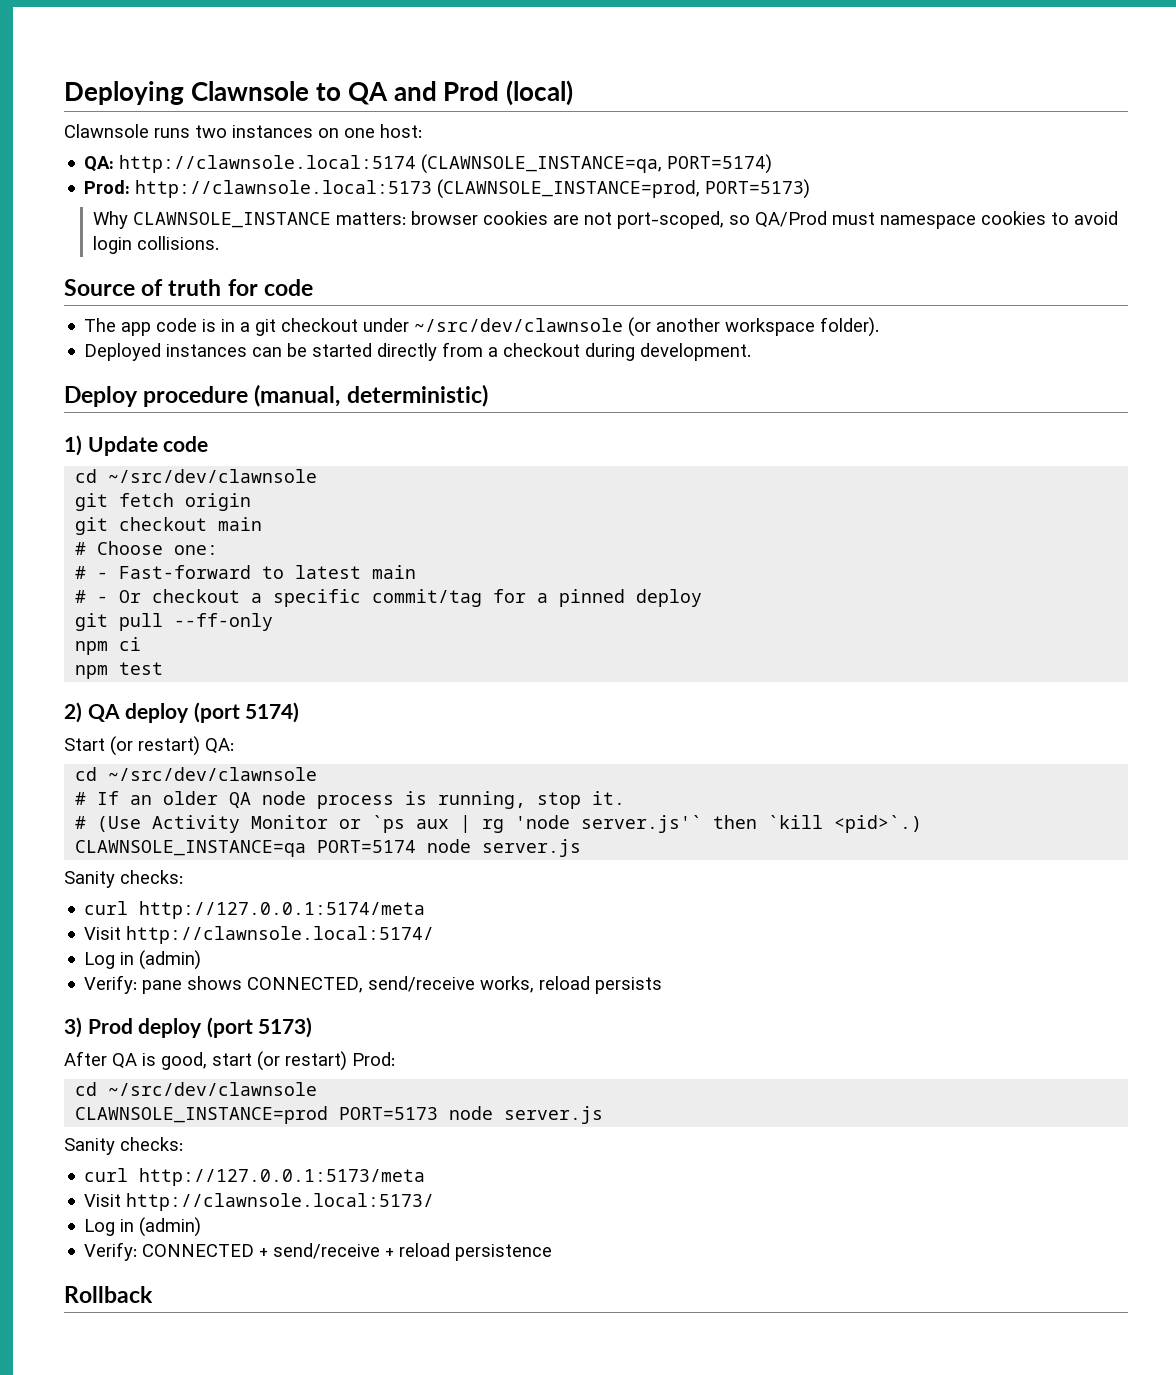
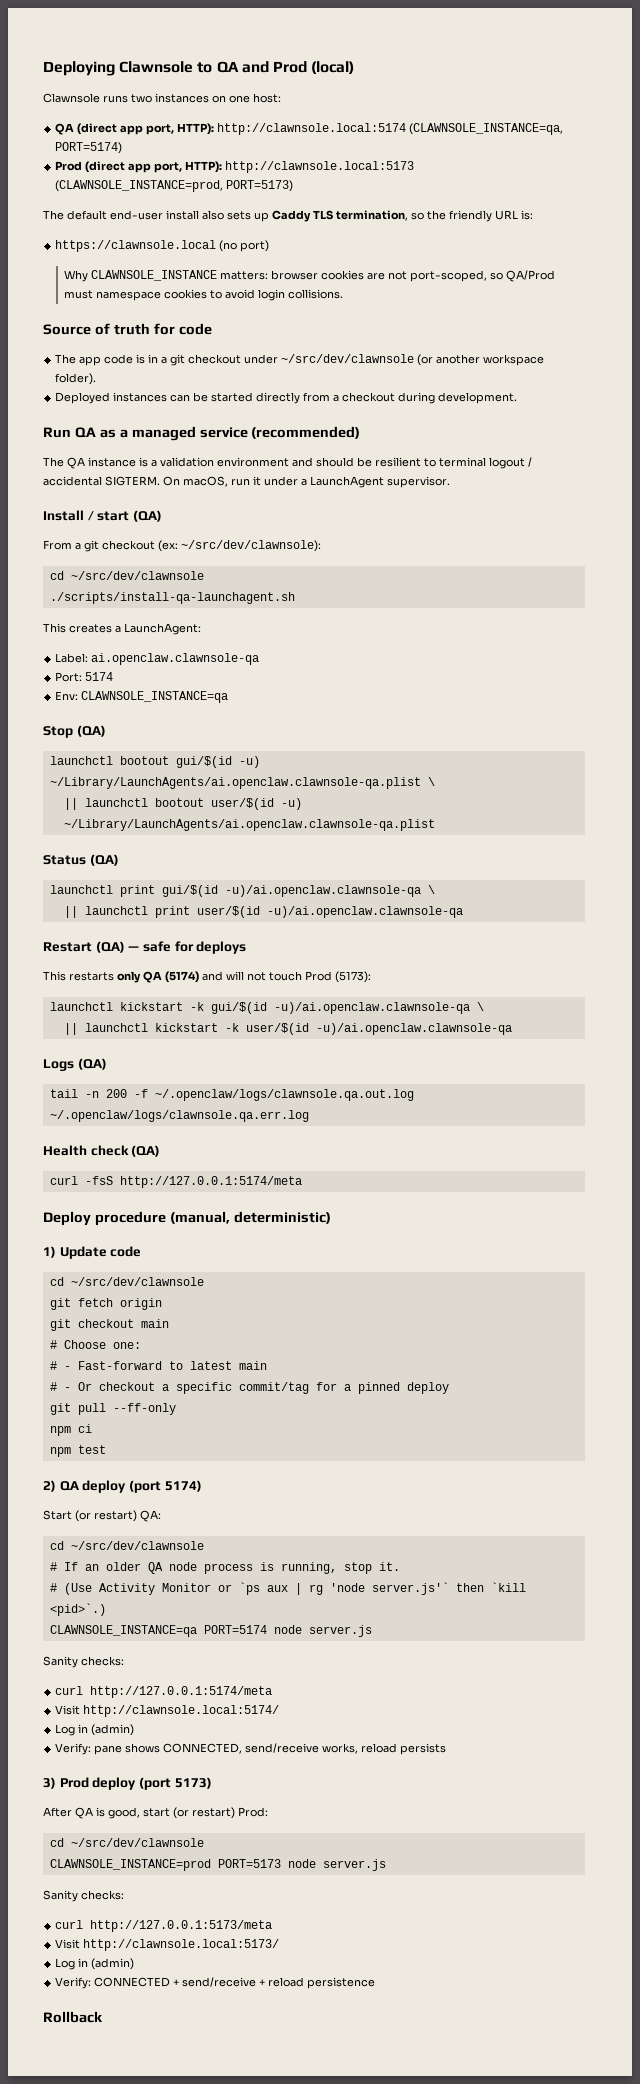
[84,154,773,174] [84,179,811,199] QA: http://clawnsole.local:5174 (CLAWNSOLE_INSTANCE=qa, PORT=5174) // Prod: http://clawnsole.local:5173 (CLAWNSOLE_INSTANCE=prod, PORT=5173) -> [55,123,564,135] [55,142,123,154] [55,161,415,173] [55,180,294,192] [43,210,533,222] [55,240,270,252] QA (direct app port, HTTP): http://clawnsole.local:5174 (CLAWNSOLE_INSTANCE=qa, PORT=5174) // Prod (direct app port, HTTP): http://clawnsole.local:5173 (CLAWNSOLE_INSTANCE=prod, PORT=5173) // The default end-user install also sets up Caddy TLS termination, so the friendly URL is: // https://clawnsole.local (no port)
(752, 352) none -> [43,426,361,441] [43,457,532,469] [43,476,450,488] [43,510,162,522] [43,540,321,552] [49,571,204,580] [49,592,295,604] [43,623,201,635] [55,653,260,665] [55,672,114,682] [55,691,229,703] [43,725,106,738] [49,756,260,768] [49,777,435,789] [63,798,302,810] [63,819,435,831] [43,854,119,866] [49,885,435,897] [63,906,463,918] [43,941,247,954] [43,971,371,983] [49,1002,484,1014] [63,1023,512,1035] [43,1058,107,1071] [49,1089,414,1101] [49,1110,309,1122] [43,1145,161,1157] [49,1176,302,1188] // Run QA as a managed service (recommended) // The QA instance is a validation environment and should be resilient to terminal logout / accidental SIGTERM. On macOS, run it under a LaunchAgent supervisor. // Install / start (QA) // From a git checkout (ex: ~/src/dev/clawnsole): // cd ~/src/dev/clawnsole // ./scripts/install-qa-launchagent.sh // This creates a LaunchAgent: // Label: ai.openclaw.clawnsole-qa // Port: 5174 // Env: CLAWNSOLE_INSTANCE=qa // Stop (QA) // launchctl bootout gui/$(id -u) ~/Library/LaunchAgents/ai.openclaw.clawnsole-qa.plist \ // || launchctl bootout user/$(id -u) ~/Library/LaunchAgents/ai.openclaw.clawnsole-qa.plist // Status (QA) // launchctl print gui/$(id -u)/ai.openclaw.clawnsole-qa \ // || launchctl print user/$(id -u)/ai.openclaw.clawnsole-qa // Restart (QA) — safe for deploys // This restarts only QA (5174) and will not touch Prod (5173): // launchctl kickstart -k gui/$(id -u)/ai.openclaw.clawnsole-qa \ // || launchctl kickstart -k user/$(id -u)/ai.openclaw.clawnsole-qa // Logs (QA) // tail -n 200 -f ~/.openclaw/logs/clawnsole.qa.out.log ~/.openclaw/logs/clawnsole.qa.err.log // Health check (QA) // curl -fsS http://127.0.0.1:5174/meta

